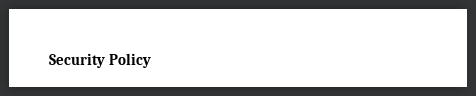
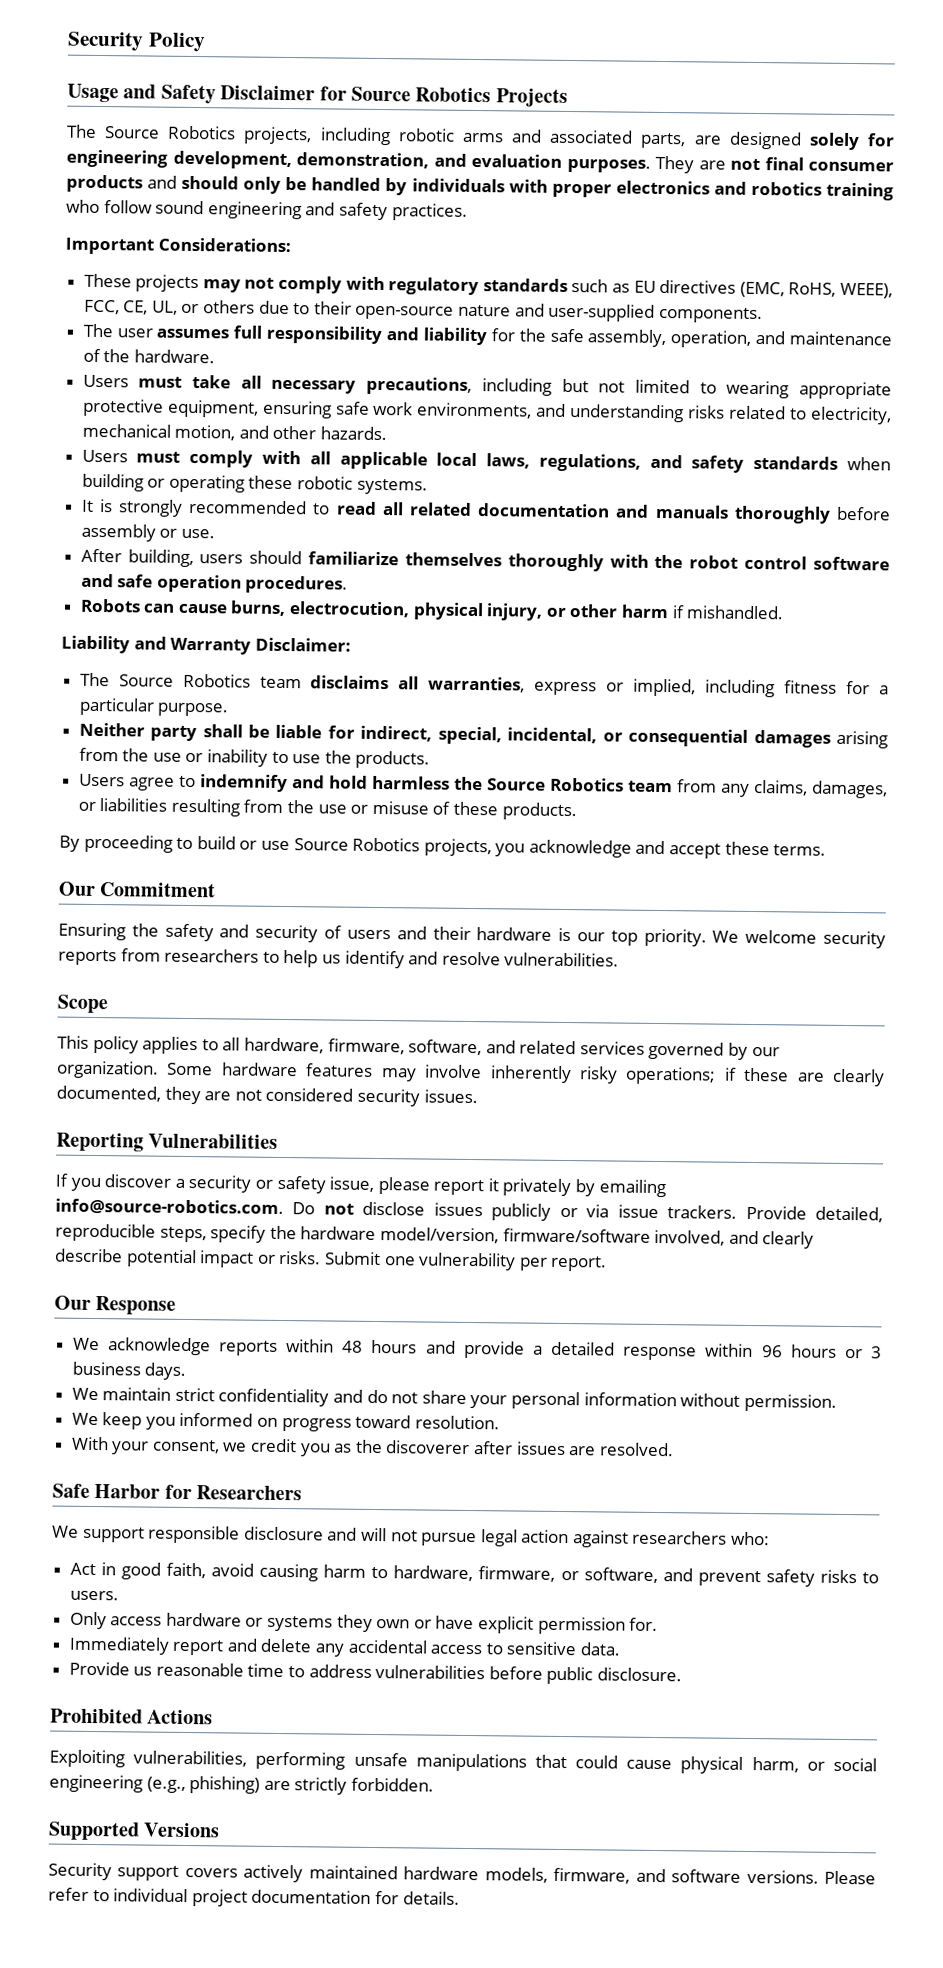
(152, 60) none -> [67,83,568,107] [66,124,896,151] [66,149,894,174] [66,174,895,201] [66,199,468,221] [65,237,291,255] [83,273,894,299] [83,299,763,324] [82,323,892,348] [82,348,215,364] [82,374,892,400] [82,398,892,425] [81,423,388,441] [81,449,891,473] [81,473,428,495] [81,499,891,524] [80,523,215,542] [80,548,891,572] [80,573,349,594] [79,598,785,621] [61,635,351,655] [79,672,889,698] [78,697,229,717] [78,722,888,749] [78,747,431,769] [78,773,888,799] [77,798,577,821] [59,834,827,859] [58,881,217,898] [58,922,886,949] [58,948,620,969] [57,994,108,1014] [57,1035,780,1060] [56,1060,885,1087] [56,1085,478,1107] [56,1132,279,1152] [55,1173,666,1198] [55,1198,884,1223] [55,1223,815,1249] [55,1248,608,1272] [54,1295,177,1315] [72,1337,882,1361] [71,1361,187,1380] [71,1387,837,1412] [71,1412,500,1432] [71,1436,674,1457] [52,1483,303,1501] [52,1525,771,1548] [69,1562,879,1587] [69,1590,119,1601] [69,1611,659,1635] [68,1636,621,1657] [68,1661,683,1685] [50,1708,214,1725] [49,1749,877,1774] [49,1774,434,1795] [48,1821,221,1841] [48,1862,876,1885] [48,1887,460,1907] // Usage and Safety Disclaimer for Source Robotics Projects // The Source Robotics projects, including robotic arms and associated parts, are designed solely for engineering development, demonstration, and evaluation purposes. They are not final consumer products and should only be handled by individuals with proper electronics and robotics training who follow sound engineering and safety practices. // Important Considerations: // These projects may not comply with regulatory standards such as EU directives (EMC, RoHS, WEEE), FCC, CE, UL, or others due to their open-source nature and user-supplied components. // The user assumes full responsibility and liability for the safe assembly, operation, and maintenance of the hardware. // Users must take all necessary precautions, including but not limited to wearing appropriate protective equipment, ensuring safe work environments, and understanding risks related to electricity, mechanical motion, and other hazards. // Users must comply with all applicable local laws, regulations, and safety standards when building or operating these robotic systems. // It is strongly recommended to read all related documentation and manuals thoroughly before assembly or use. // After building, users should familiarize themselves thoroughly with the robot control software and safe operation procedures. // Robots can cause burns, electrocution, physical injury, or other harm if mishandled. // Liability and Warranty Disclaimer: // The Source Robotics team disclaims all warranties, express or implied, including fitness for a particular purpose. // Neither party shall be liable for indirect, special, incidental, or consequential damages arising from the use or inability to use the products. // Users agree to indemnify and hold harmless the Source Robotics team from any claims, damages, or liabilities resulting from the use or misuse of these products. // By proceeding to build or use Source Robotics projects, you acknowledge and accept these terms. // Our Commitment // Ensuring the safety and security of users and their hardware is our top priority. We welcome security reports from researchers to help us identify and resolve vulnerabilities. // Scope // This policy applies to all hardware, firmware, software, and related services governed by our organization. Some hardware features may involve inherently risky operations; if these are clearly documented, they are not considered security issues. // Reporting Vulnerabilities // If you discover a security or safety issue, please report it privately by emailing info@source-robotics.com. Do not disclose issues publicly or via issue trackers. Provide detailed, reproducible steps, specify the hardware model/version, firmware/software involved, and clearly describe potential impact or risks. Submit one vulnerability per report. // Our Response // We acknowledge reports within 48 hours and provide a detailed response within 96 hours or 3 business days. // We maintain strict confidentiality and do not share your personal information without permission. // We keep you informed on progress toward resolution. // With your consent, we credit you as the discoverer after issues are resolved. // Safe Harbor for Researchers // We support responsible disclosure and will not pursue legal action against researchers who: // Act in good faith, avoid causing harm to hardware, firmware, or software, and prevent safety risks to users. // Only access hardware or systems they own or have explicit permission for. // Immediately report and delete any accidental access to sensitive data. // Provide us reasonable time to address vulnerabilities before public disclosure. // Prohibited Actions // Exploiting vulnerabilities, performing unsafe manipulations that could cause physical harm, or social engineering (e.g., phishing) are strictly forbidden. // Supported Versions // Security support covers actively maintained hardware models, firmware, and software versions. Please refer to individual project documentation for details.

